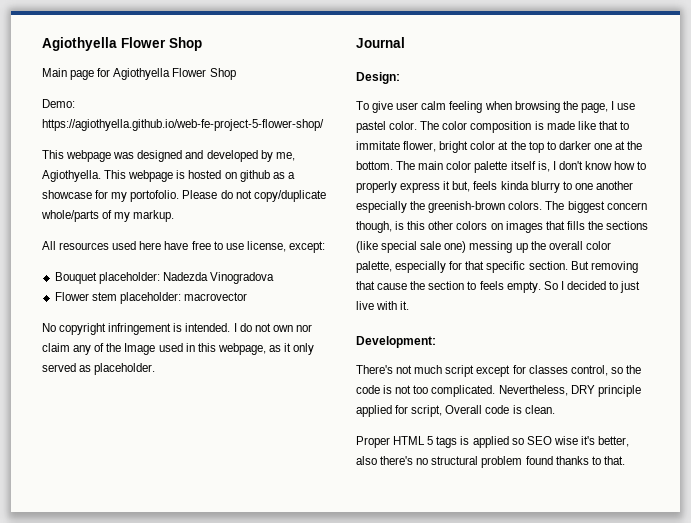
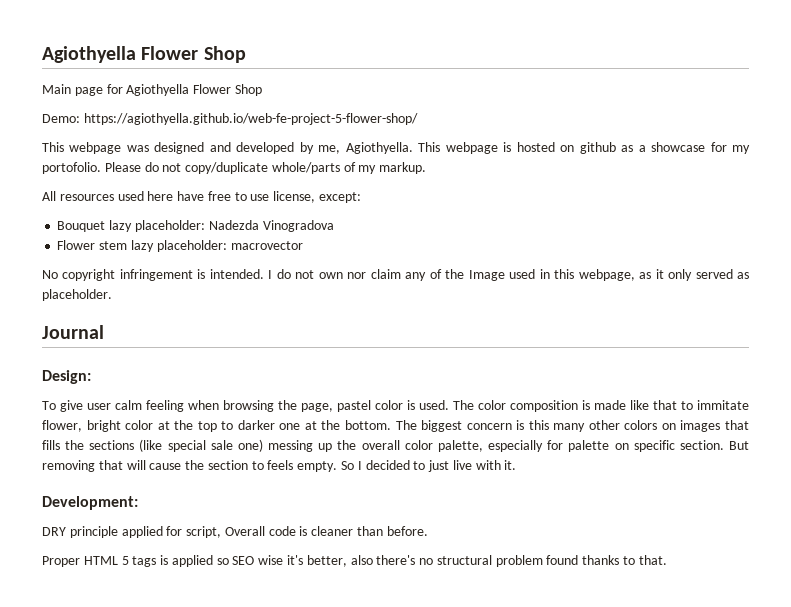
(97, 278) none -> [109,220,133,232] lazy
(117, 296) none -> [130,240,154,252] lazy
[610,101,636,110] [356,121,418,133] I use pastel color. -> [337,400,449,412] pastel color is used.
[418,161,647,173] [356,181,633,193] [356,201,565,213] main color palette itself is, I don't know how to properly express it but, feels kinda blurry to one another especially the greenish-brown colors. The -> (417, 425) none
[356,221,392,233] though, -> (512, 426) none
(426, 225) none -> [553,423,586,432] many
[465,261,485,270] that -> [568,440,629,452] palette on
(375, 285) none -> [126,460,146,470] will
[356,365,641,377] [356,385,568,397] There's not much script except for classes control, so the code is not too complicated. Nevertheless, -> (138, 503) none
[524,405,555,414] clean. -> [311,526,428,536] cleaner than before.

